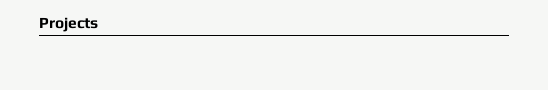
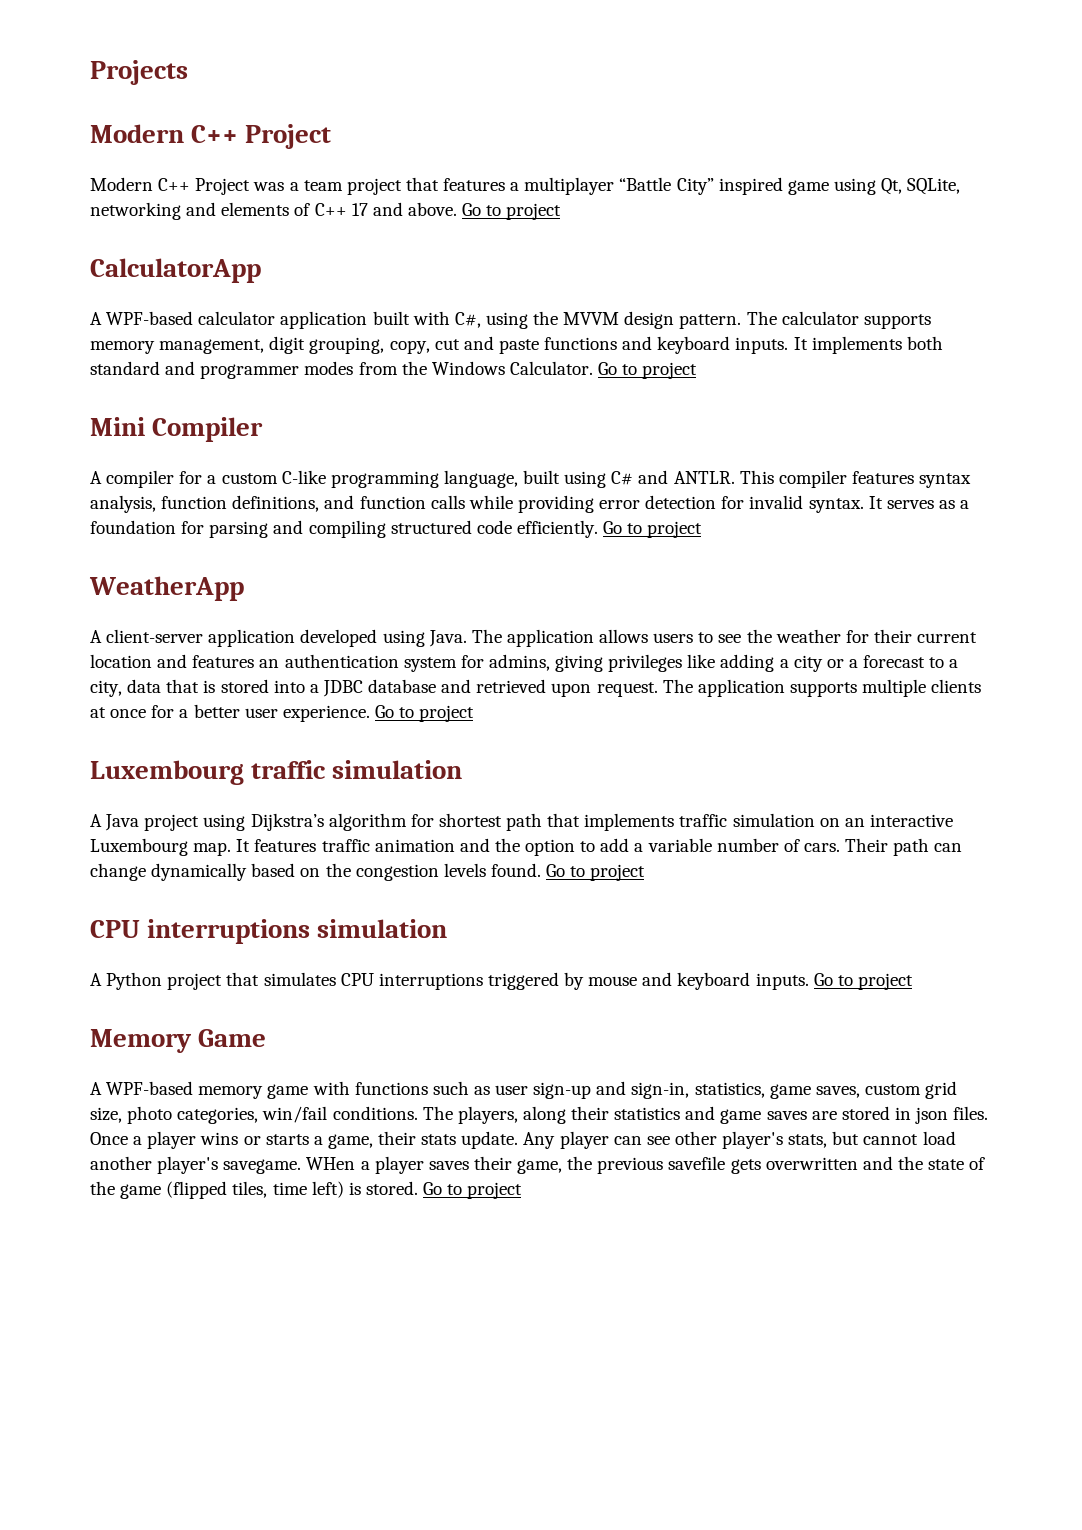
(98, 24) none -> [90,124,332,149] [90,177,961,195] [90,202,562,220] [90,258,261,283] [90,311,931,329] [90,336,943,354] [90,361,698,379] [90,417,264,442] [90,470,972,488] [90,495,970,513] [90,520,703,538] [89,576,244,601] [90,629,978,647] [90,654,959,672] [90,679,982,697] [90,704,475,722] [90,760,463,785] [90,813,953,831] [90,838,963,856] [90,863,646,881] [90,919,448,944] [90,972,913,990] [90,1029,267,1053] [90,1081,958,1099] [90,1106,989,1124] [90,1131,956,1149] [90,1156,986,1174] [90,1181,523,1199] // Modern C++ Project // Modern C++ Project was a team project that features a multiplayer “Battle City” inspired game using Qt, SQLite, networking and elements of C++ 17 and above. Go to project // CalculatorApp // A WPF-based calculator application built with C#, using the MVVM design pattern. The calculator supports memory management, digit grouping, copy, cut and paste functions and keyboard inputs. It implements both standard and programmer modes from the Windows Calculator. Go to project // Mini Compiler // A compiler for a custom C-like programming language, built using C# and ANTLR. This compiler features syntax analysis, function definitions, and function calls while providing error detection for invalid syntax. It serves as a foundation for parsing and compiling structured code efficiently. Go to project // WeatherApp // A client-server application developed using Java. The application allows users to see the weather for their current location and features an authentication system for admins, giving privileges like adding a city or a forecast to a city, data that is stored into a JDBC database and retrieved upon request. The application supports multiple clients at once for a better user experience. Go to project // Luxembourg traffic simulation // A Java project using Dijkstra’s algorithm for shortest path that implements traffic simulation on an interactive Luxembourg map. It features traffic animation and the option to add a variable number of cars. Their path can change dynamically based on the congestion levels found. Go to project // CPU interruptions simulation // A Python project that simulates CPU interruptions triggered by mouse and keyboard inputs. Go to project // Memory Game // A WPF-based memory game with functions such as user sign-up and sign-in, statistics, game saves, custom grid size, photo categories, win/fail conditions. The players, along their statistics and game saves are stored in json files. Once a player wins or starts a game, their stats update. Any player can see other player's stats, but cannot load another player's savegame. WHen a player saves their game, the previous savefile gets overwritten and the state of the game (flipped tiles, time left) is stored. Go to project

